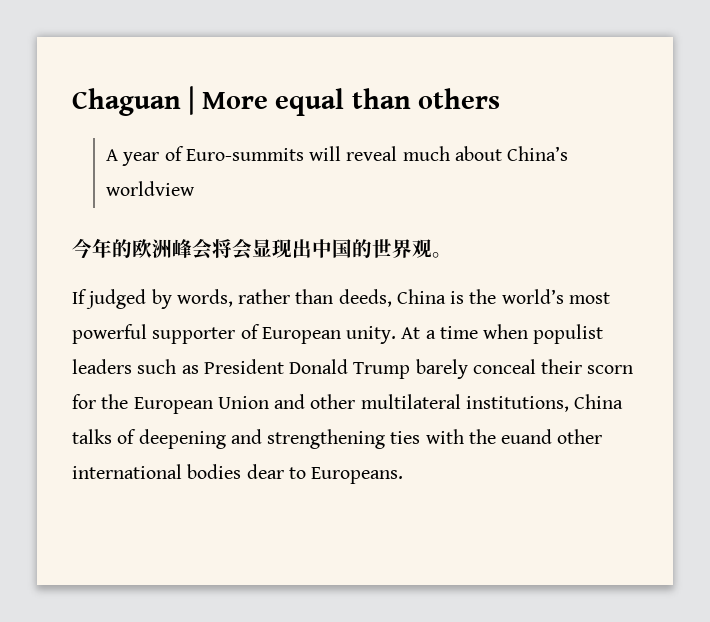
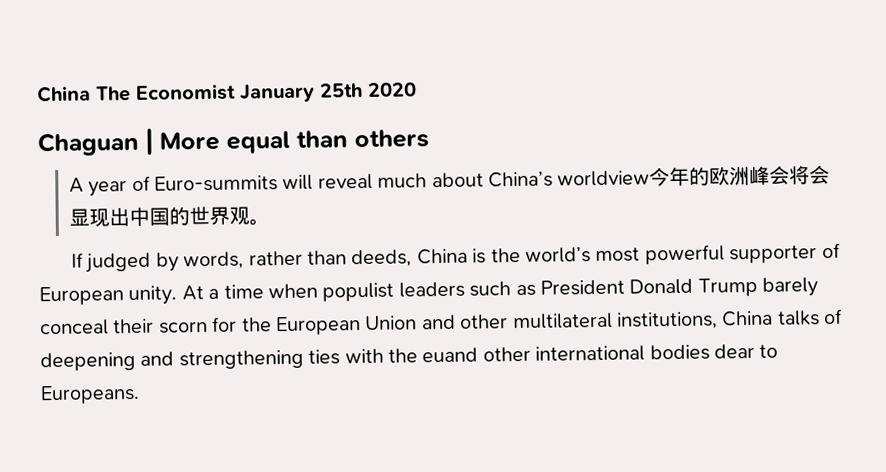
(72, 102) none -> [37,82,417,103] China The Economist January 25th 2020 //
(196, 188) // -> (651, 178) none

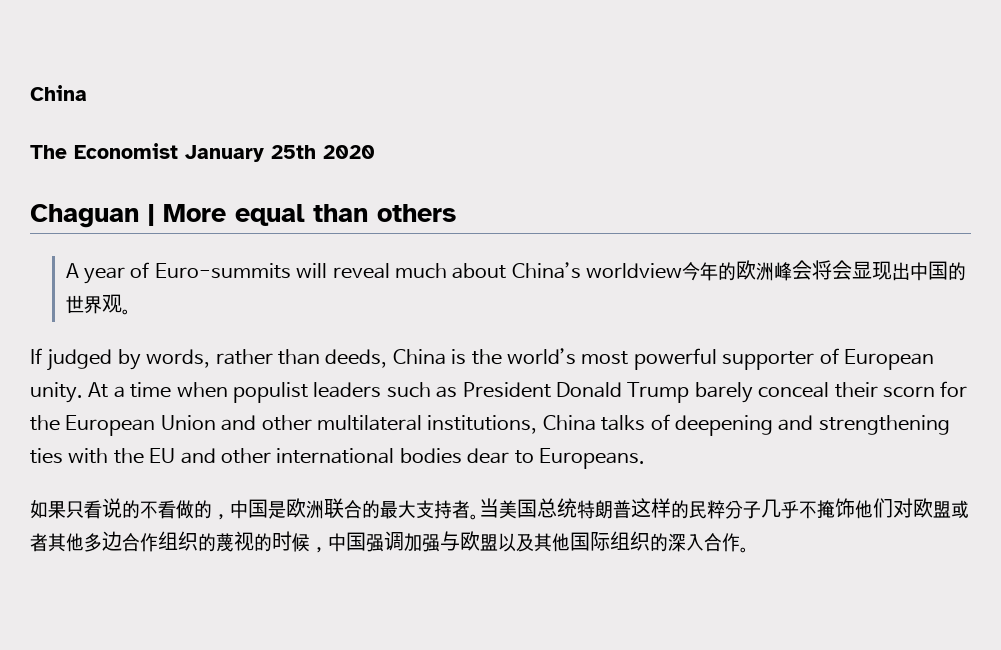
[37,85,91,103] China -> [30,85,87,101] China //
[422,347,479,363] euand -> [149,448,216,464] EU and
(140, 394) none -> [30,498,969,520] [30,531,749,553] // 如果只看说的不看做的，中国是欧洲联合的最大支持者。当美国总统特朗普这样的民粹分子几乎不掩饰他们对欧盟或者其他多边合作组织的蔑视的时候，中国强调加强与欧盟以及其他国际组织的深入合作。

